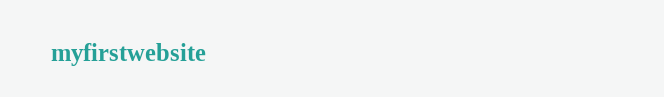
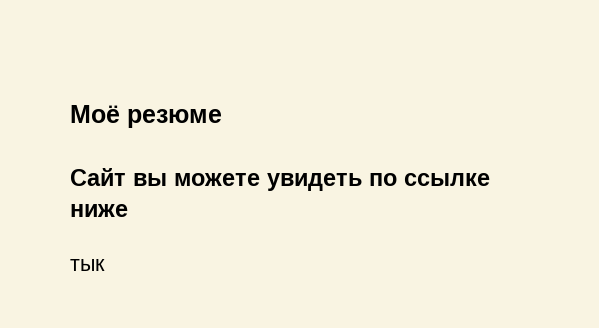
[51,43,206,66] myfirstwebsite -> [70,105,222,128] [70,168,490,191] [70,204,128,217] [70,259,105,271] Моё резюме // Сайт вы можете увидеть по ссылке ниже // тык

